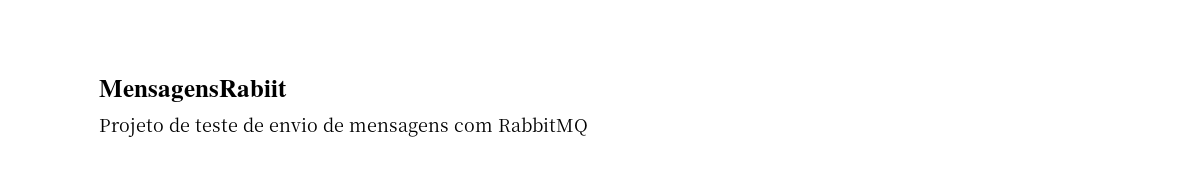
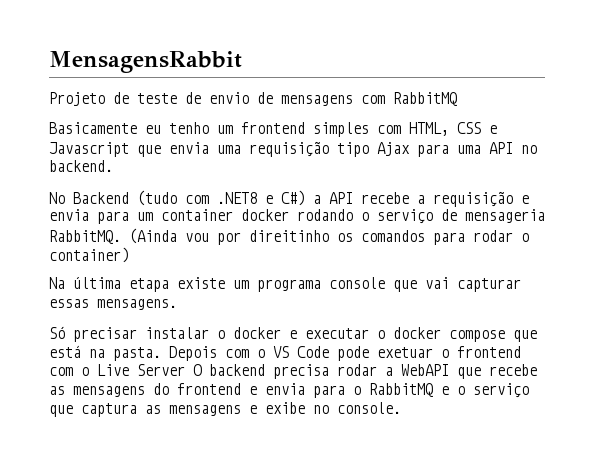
[99,80,287,102] MensagensRabiit -> [49,51,242,73] MensagensRabbit
(588, 126) none -> [49,122,497,137] [49,141,537,157] [49,160,113,172] [49,190,529,207] [49,209,545,224] [49,228,529,245] [49,247,129,263] [49,277,521,292] [49,299,177,310] [49,326,537,342] [49,345,521,361] [49,364,537,379] [49,383,529,398] [49,402,401,417] // Basicamente eu tenho um frontend simples com HTML, CSS e Javascript que envia uma requisição tipo Ajax para uma API no backend. // No Backend (tudo com .NET8 e C#) a API recebe a requisição e envia para um container docker rodando o serviço de mensageria RabbitMQ. (Ainda vou por direitinho os comandos para rodar o container) // Na última etapa existe um programa console que vai capturar essas mensagens. // Só precisar instalar o docker e executar o docker compose que está na pasta. Depois com o VS Code pode exetuar o frontend com o Live Server O backend precisa rodar a WebAPI que recebe as mensagens do frontend e envia para o RabbitMQ e o serviço que captura as mensagens e exibe no console.

